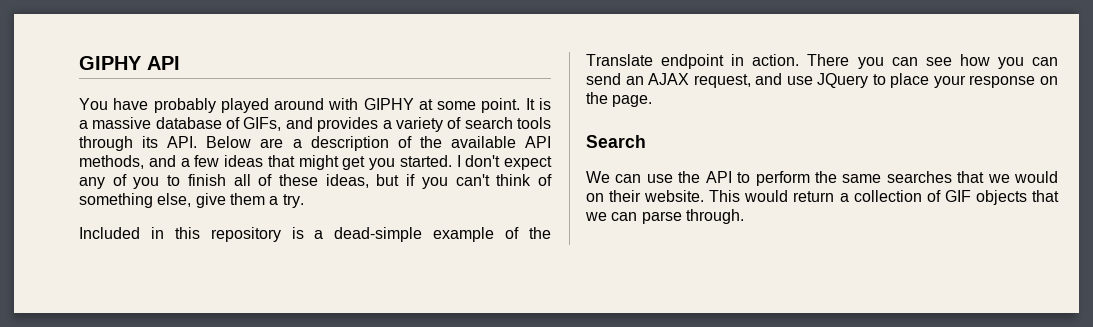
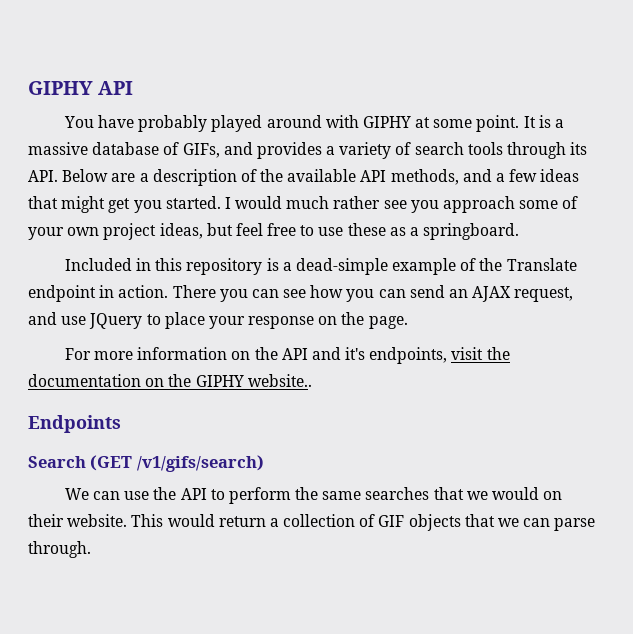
[465,155,552,170] [79,174,552,189] [79,193,304,208] don't expect any of you to finish all of these ideas, but if you can't think of something else, give them a try. -> [235,196,579,213] [28,223,520,240] would much rather see you approach some of your own project ideas, but feel free to use these as a springboard.
(653, 101) none -> [64,347,510,364] [28,374,312,387] [28,415,121,433] // For more information on the API and it's endpoints, visit the documentation on the GIPHY website.. // Endpoints
(646, 141) none -> [90,455,264,472] (GET /v1/gifs/search)

